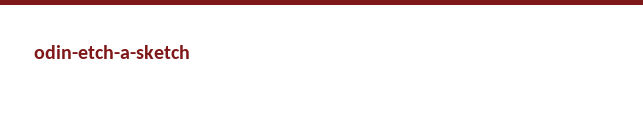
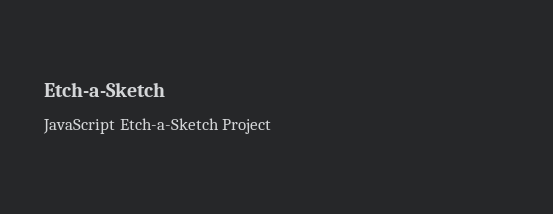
[34,45,190,59] odin-etch-a-sketch -> [44,82,165,97] [43,118,272,134] Etch-a-Sketch // JavaScript Etch-a-Sketch Project

